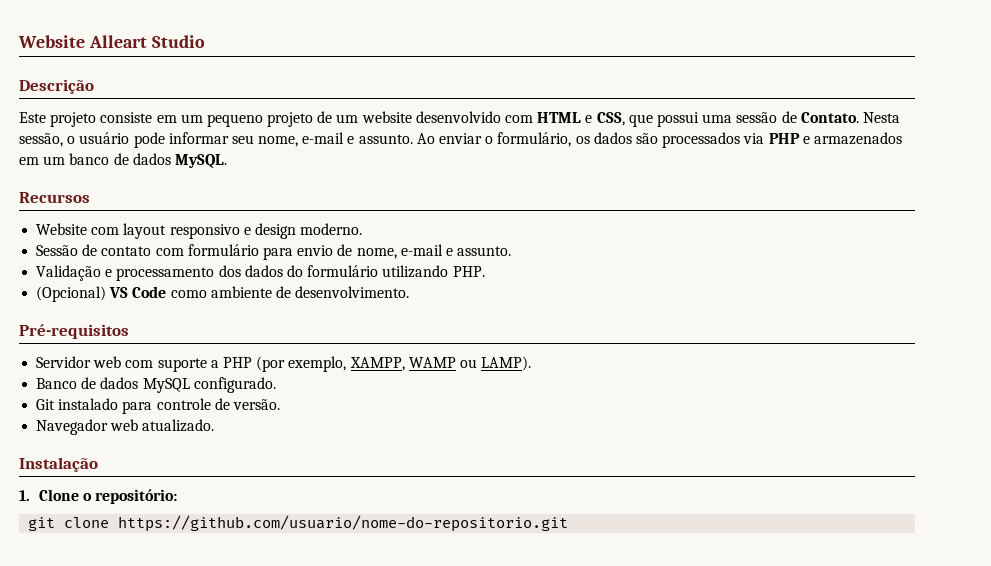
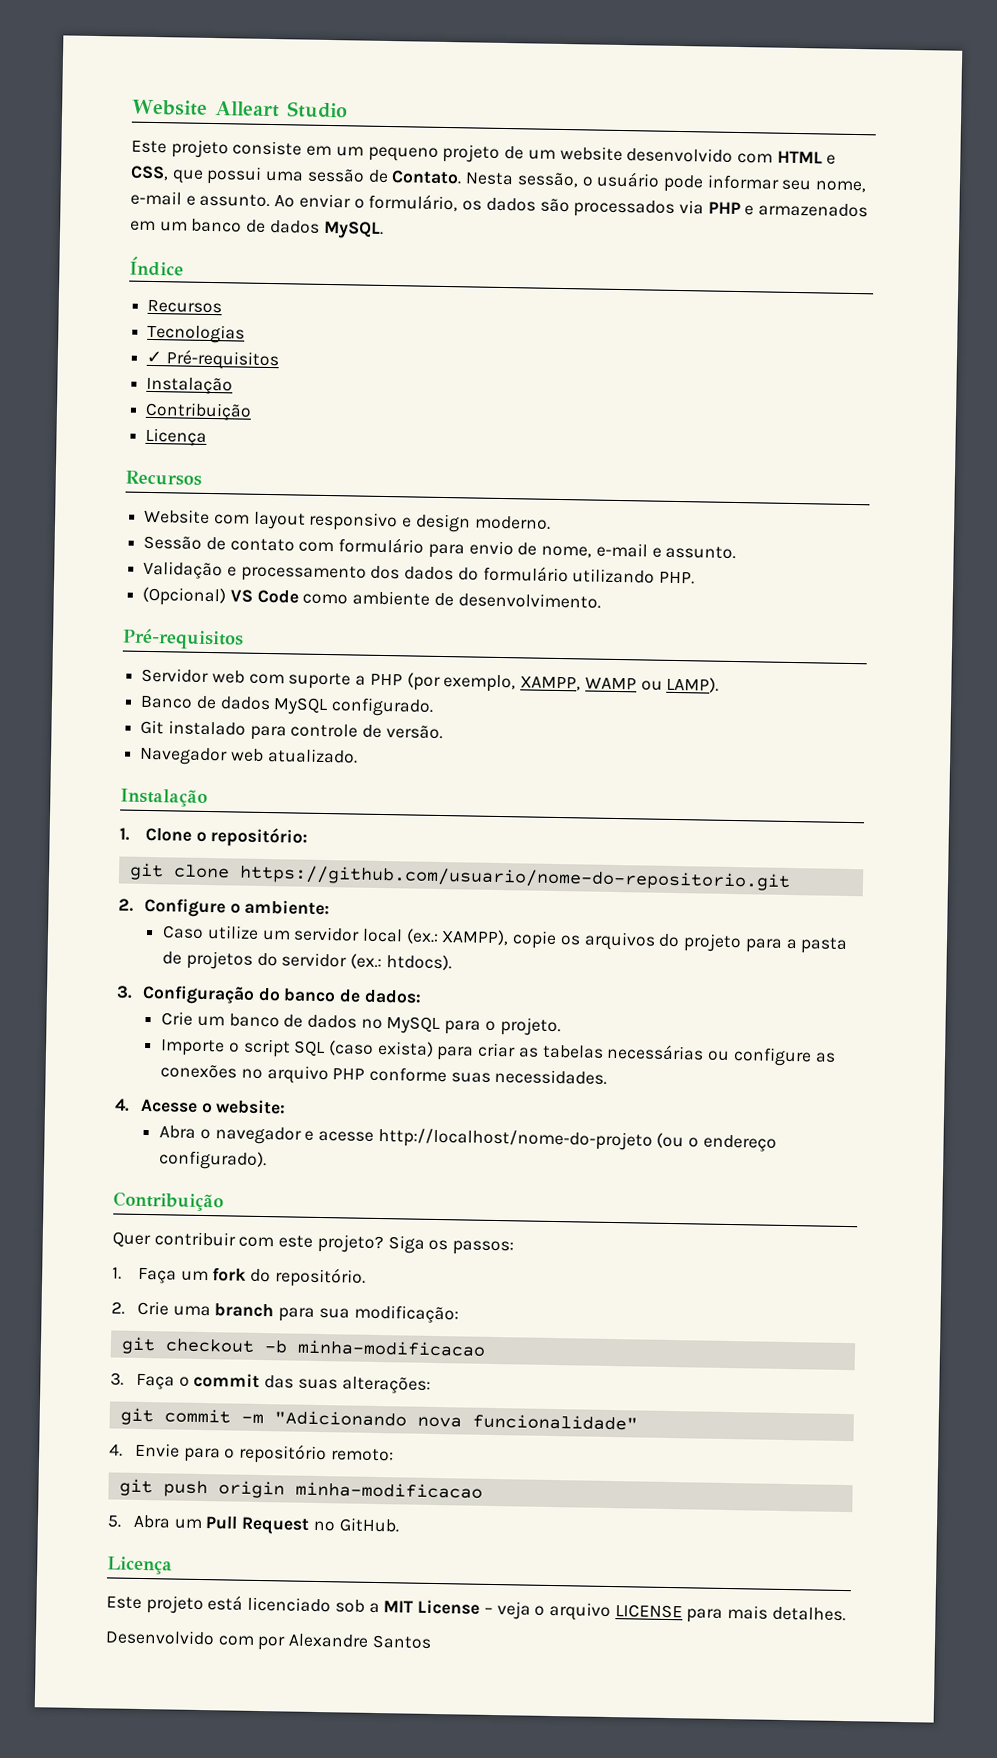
[19,79,94,94] // Descrição -> (348, 110) none
(227, 161) none -> [129,256,184,277] [147,299,223,314] [147,323,246,344] [146,349,279,371] [146,376,234,395] [145,401,253,421] [145,427,208,446] // Índice // Recursos // Tecnologias // ✓ Pré-requisitos // Instalação // Contribuição // Licença
(569, 523) none -> [118,897,331,918] [162,925,849,954] [162,950,452,971] [116,984,422,1005] [161,1011,561,1037] [160,1038,836,1067] [160,1064,608,1085] [114,1098,287,1115] [159,1125,777,1152] [159,1150,268,1171] [113,1191,224,1212] [112,1231,515,1256] [112,1266,366,1288] [111,1300,459,1324] [120,1336,486,1357] [110,1372,431,1394] [119,1407,638,1431] [109,1442,394,1465] [118,1478,483,1499] [107,1514,400,1535] [107,1556,173,1575] [106,1595,846,1623] [105,1629,432,1651] // 2. Configure o ambiente: // Caso utilize um servidor local (ex.: XAMPP), copie os arquivos do projeto para a pasta de projetos do servidor (ex.: htdocs). // 3. Configuração do banco de dados: // Crie um banco de dados no MySQL para o projeto. // Importe o script SQL (caso exista) para criar as tabelas necessárias ou configure as conexões no arquivo PHP conforme suas necessidades. // 4. Acesse o website: // Abra o navegador e acesse http://localhost/nome-do-projeto (ou o endereço configurado). // Contribuição // Quer contribuir com este projeto? Siga os passos: // 1. Faça um fork do repositório. // 2. Crie uma branch para sua modificação: // git checkout -b minha-modificacao // 3. Faça o commit das suas alterações: // git commit -m "Adicionando nova funcionalidade" // 4. Envie para o repositório remoto: // git push origin minha-modificacao // 5. Abra um Pull Request no GitHub. // Licença // Este projeto está licenciado sob a MIT License – veja o arquivo LICENSE para mais detalhes. // Desenvolvido com por Alexandre Santos

